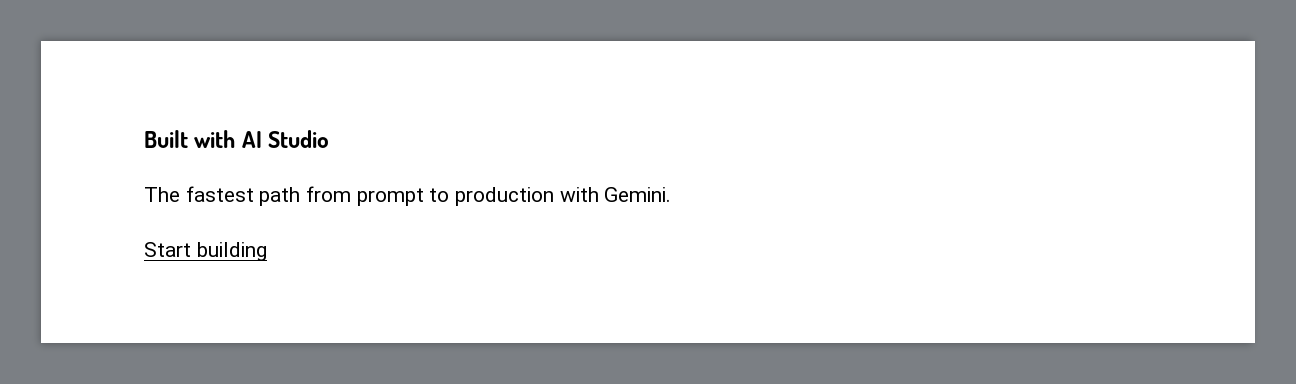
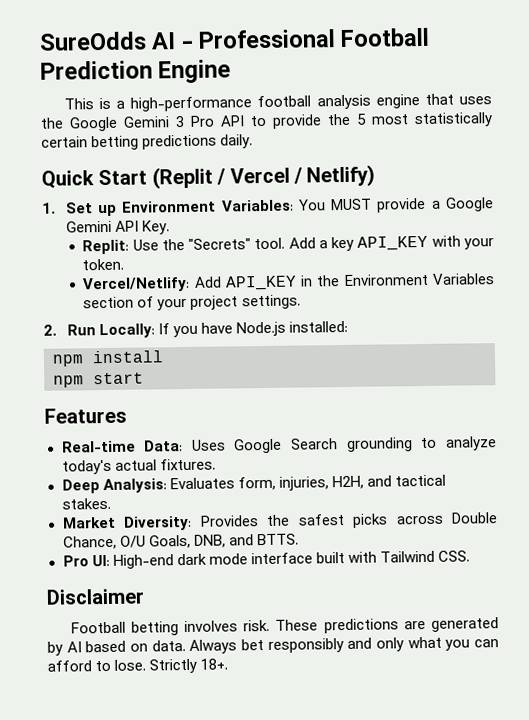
[144,130,330,148] [144,186,672,206] [144,242,267,261] Built with AI Studio // The fastest path from prompt to production with Gemini. // Start building -> [39,27,431,51] [40,59,232,84] [63,93,492,112] [40,112,493,132] [41,134,254,151] [41,164,376,190] [42,197,494,217] [65,220,170,235] [82,235,494,255] [82,258,125,271] [82,273,495,293] [83,294,301,311] [43,320,349,339] [52,350,164,367] [53,372,144,388] [44,407,127,424] [61,436,498,454] [61,458,216,475] [61,474,446,494] [61,497,111,510] [61,512,498,531] [62,533,299,550] [62,550,470,569] [46,588,145,605] [70,617,500,636] [47,636,500,656] [47,658,229,674] SureOdds AI - Professional Football Prediction Engine // This is a high-performance football analysis engine that uses the Google Gemini 3 Pro API to provide the 5 most statistically certain betting predictions daily. // Quick Start (Replit / Vercel / Netlify) // 1. Set up Environment Variables: You MUST provide a Google Gemini API Key. // Replit: Use the "Secrets" tool. Add a key API_KEY with your token. // Vercel/Netlify: Add API_KEY in the Environment Variables section of your project settings. // 2. Run Locally: If you have Node.js installed: // npm install // npm start // Features // Real-time Data: Uses Google Search grounding to analyze today's actual fixtures. // Deep Analysis: Evaluates form, injuries, H2H, and tactical stakes. // Market Diversity: Provides the safest picks across Double Chance, O/U Goals, DNB, and BTTS. // Pro UI: High-end dark mode interface built with Tailwind CSS. // Disclaimer // Football betting involves risk. These predictions are generated by AI based on data. Always bet responsibly and only what you can afford to lose. Strictly 18+.

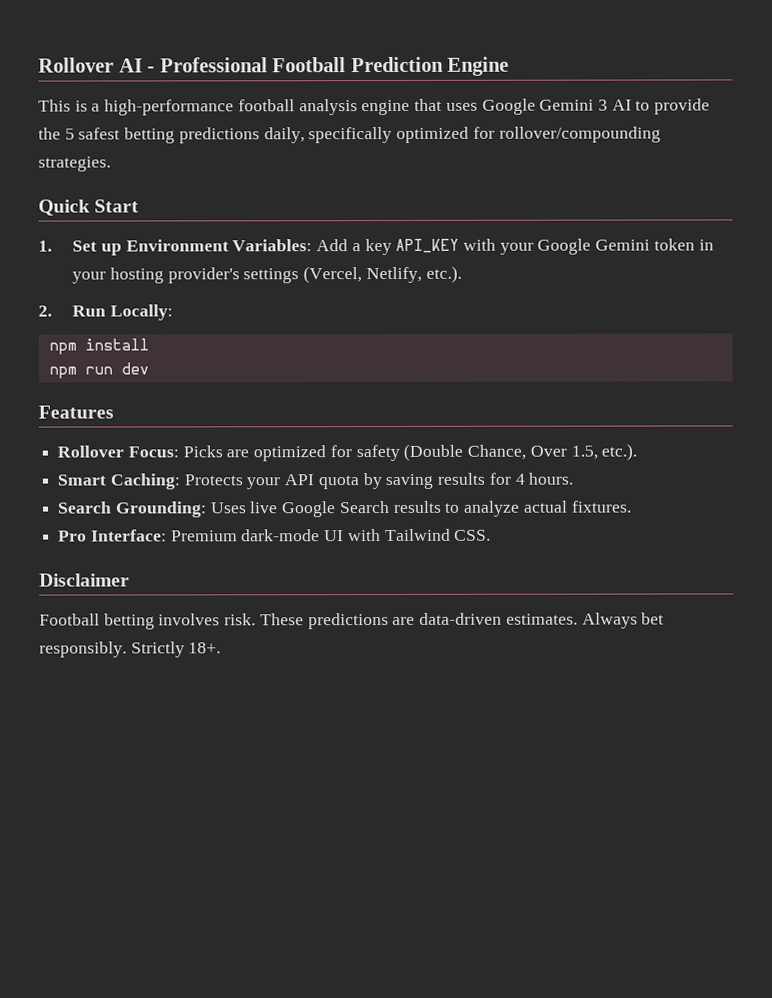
[39,31,147,51] SureOdds -> [38,57,114,73] Rollover
[40,117,64,129] the -> (478, 106) none
[190,115,245,127] Pro API -> [611,99,632,111] AI
[371,112,493,128] [41,134,254,151] [41,164,376,190] most statistically certain betting predictions daily. // Quick Start (Replit / Vercel / Netlify) -> [78,126,661,144] [38,156,111,172] [38,199,140,216] safest betting predictions daily, specifically optimized for rollover/compounding strategies. // Quick Start
[297,197,494,213] [65,220,170,235] [82,237,286,255] You MUST provide a Google Gemini API Key. // Replit: Use the "Secrets" tool. -> (313, 245) none
[82,258,125,271] [82,273,495,293] [83,294,301,311] [43,320,349,339] token. // Vercel/Netlify: Add API_KEY in the Environment Variables section of your project settings. // 2. Run Locally: If you have Node.js installed: -> [537,238,714,255] [72,265,462,284] [38,304,173,321] Google Gemini token in your hosting provider's settings (Vercel, Netlify, etc.). // 2. Run Locally:
[93,372,144,385] start -> [84,362,149,375] run dev
[61,439,226,453] Real-time Data: Uses -> [57,443,638,462] [57,472,574,490] [58,501,279,518] Rollover Focus: Picks are optimized for safety (Double Chance, Over 1.5, etc.). // Smart Caching: Protects your API quota by saving results for 4 hours. // Search Grounding: Uses live
[345,437,413,452] grounding -> [393,500,442,513] results
[61,459,112,475] today's -> (521, 508) none
[61,474,446,494] [61,497,111,510] [61,512,498,531] [62,533,299,550] [62,552,345,569] Deep Analysis: Evaluates form, injuries, H2H, and tactical stakes. // Market Diversity: Provides the safest picks across Double Chance, O/U Goals, DNB, and BTTS. // Pro UI: High-end dark mode interface built -> [58,529,345,542] Pro Interface: Premium dark-mode UI
[431,617,500,632] [47,636,500,656] [47,659,147,672] generated by AI based on data. Always bet responsibly and only what you can afford to lose. -> [419,612,665,629] [39,641,127,658] data-driven estimates. Always bet responsibly.

